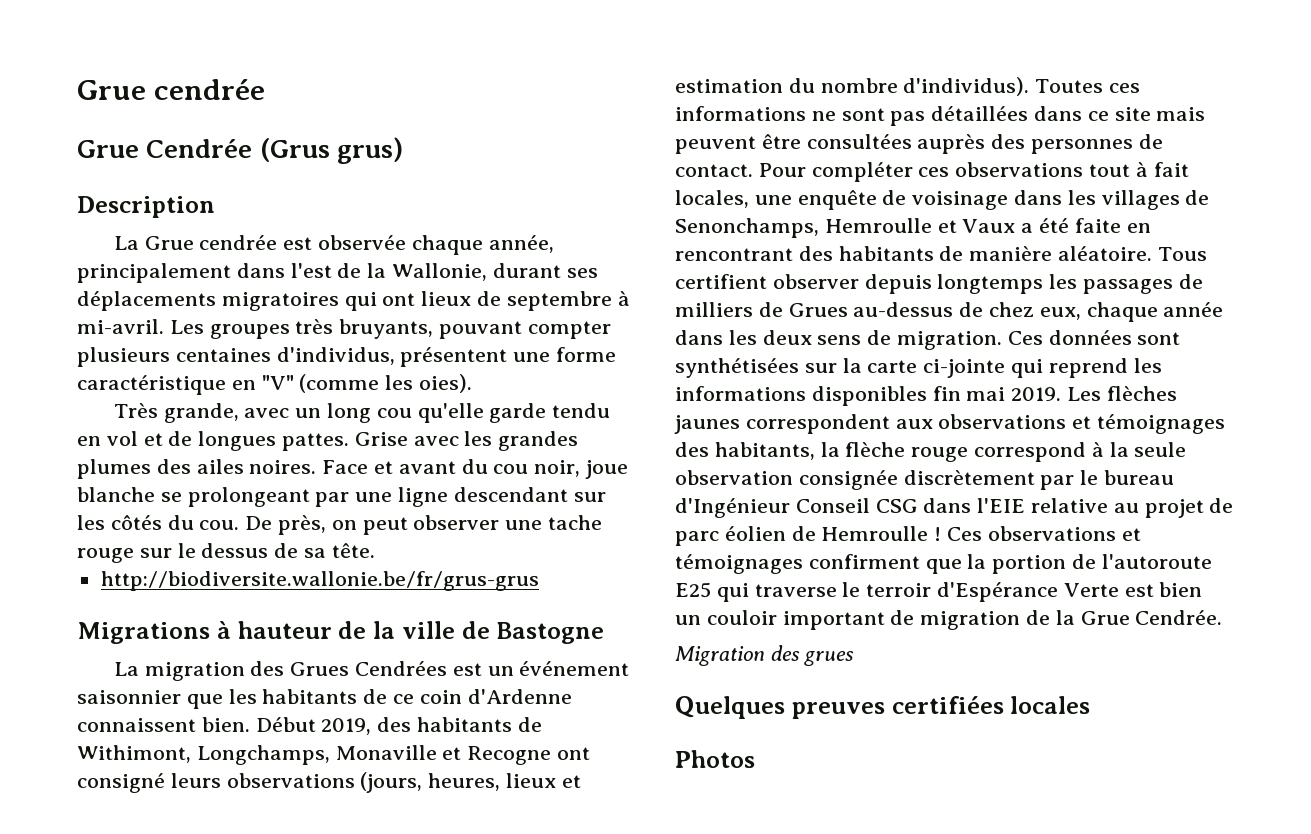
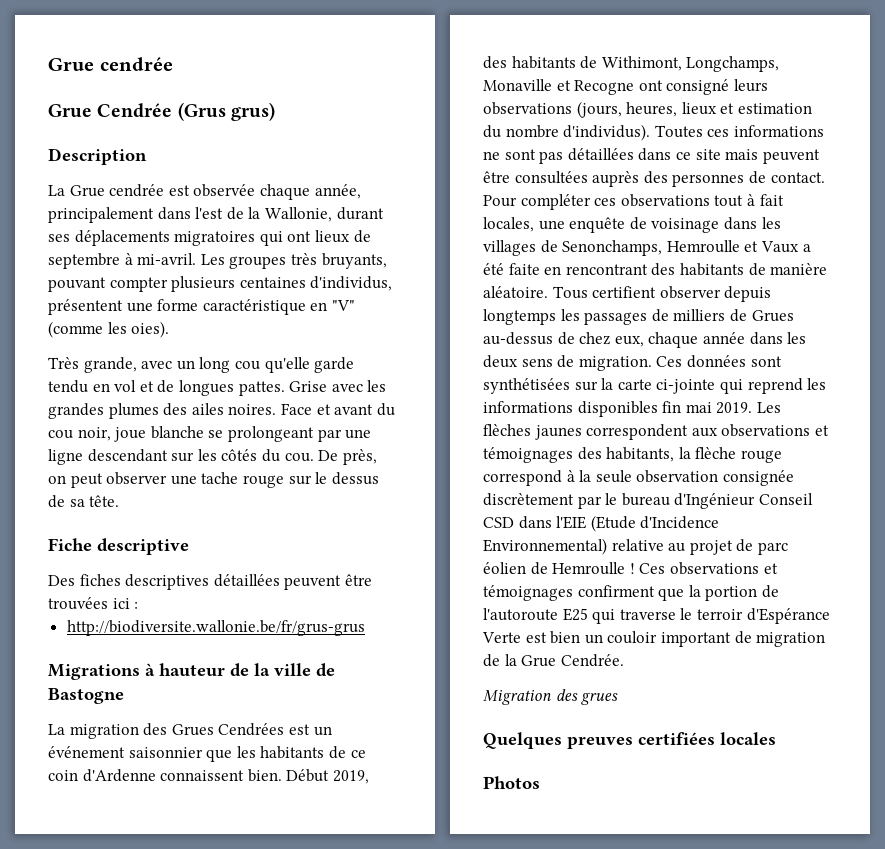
(375, 550) none -> [48,538,189,555] [48,574,372,590] [48,597,139,610] // Fiche descriptive // Des fiches descriptives détaillées peuvent être trouvées ici :
[875,499,918,513] CSG -> [483,517,514,528] CSD
(1026, 505) none -> [590,515,720,532] [483,538,607,555] (Etude d'Incidence Environnemental)

